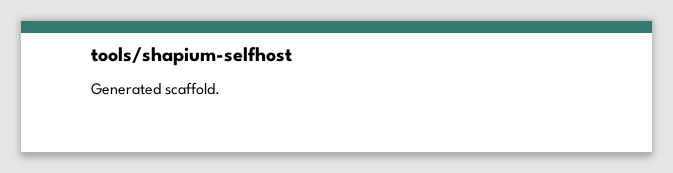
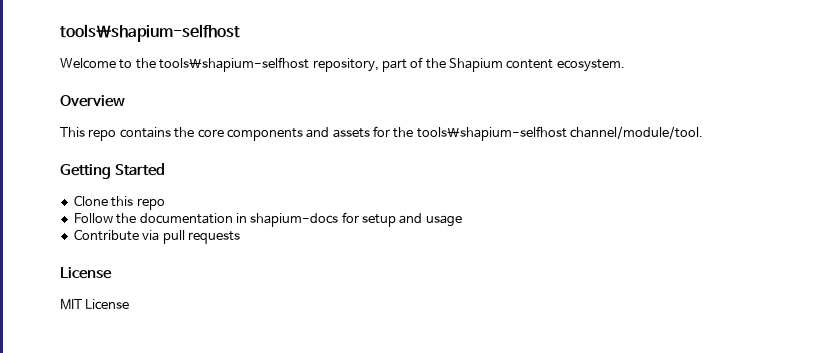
[91,47,292,66] [91,82,221,95] tools/shapium-selfhost // Generated scaffold. -> [60,24,240,42] [60,57,625,72] [60,95,125,107] [60,126,704,141] [60,163,165,179] [73,195,165,210] [73,212,462,227] [73,229,240,244] [60,267,112,279] [60,299,130,310] tools\shapium-selfhost // Welcome to the tools\shapium-selfhost repository, part of the Shapium content ecosystem. // Overview // This repo contains the core components and assets for the tools\shapium-selfhost channel/module/tool. // Getting Started // Clone this repo // Follow the documentation in shapium-docs for setup and usage // Contribute via pull requests // License // MIT License

